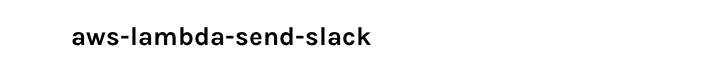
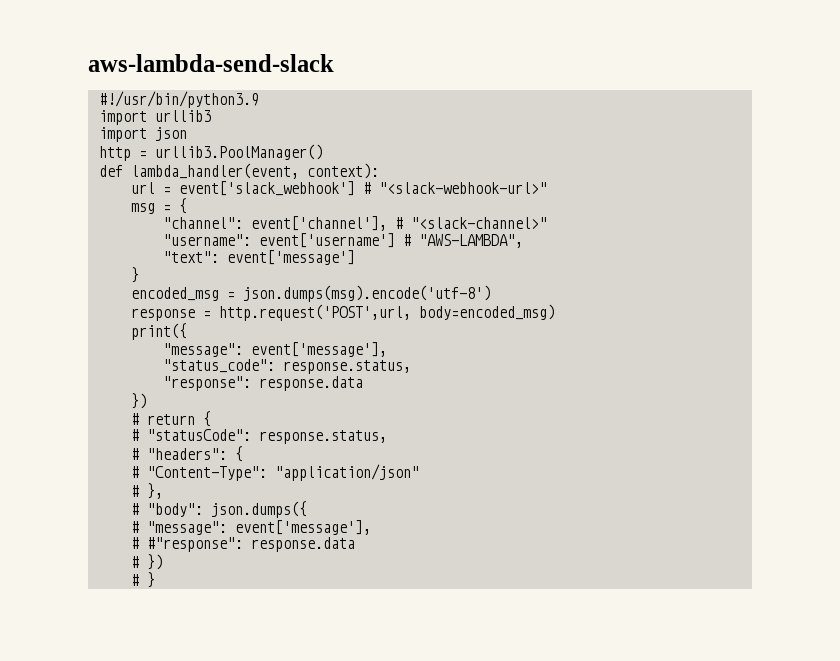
(371, 36) none -> [98,91,259,108] [98,110,211,125] [98,127,187,142] [98,144,323,161] [98,163,379,179] [130,181,547,196] [130,198,187,214] [162,216,547,231] [162,233,523,248] [162,250,355,265] [130,267,139,283] [130,285,491,302] [130,304,555,321] [130,323,187,340] [162,342,387,357] [162,359,411,374] [162,376,363,391] [130,393,147,409] [130,411,211,427] [130,429,387,444] [130,446,243,462] [130,464,419,481] [130,483,163,499] [130,501,307,518] [130,520,371,535] [130,537,355,552] [130,554,163,570] [130,572,155,588] // #!/usr/bin/python3.9 // import urllib3 // import json // http = urllib3.PoolManager() // def lambda_handler(event, context): // url = event['slack_webhook'] # "<slack-webhook-url>" // msg = { // "channel": event['channel'], # "<slack-channel>" // "username": event['username'] # "AWS-LAMBDA", // "text": event['message'] // } // encoded_msg = json.dumps(msg).encode('utf-8') // response = http.request('POST',url, body=encoded_msg) // print({ // "message": event['message'], // "status_code": response.status, // "response": response.data // }) // # return { // # "statusCode": response.status, // # "headers": { // # "Content-Type": "application/json" // # }, // # "body": json.dumps({ // # "message": event['message'], // # #"response": response.data // # }) // # }

